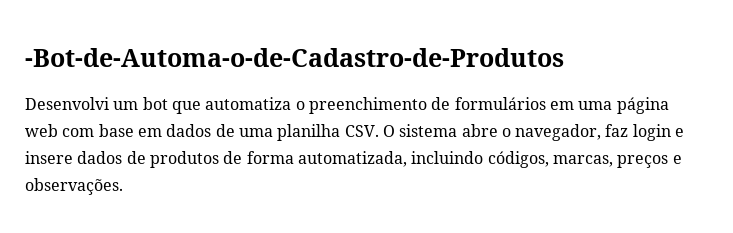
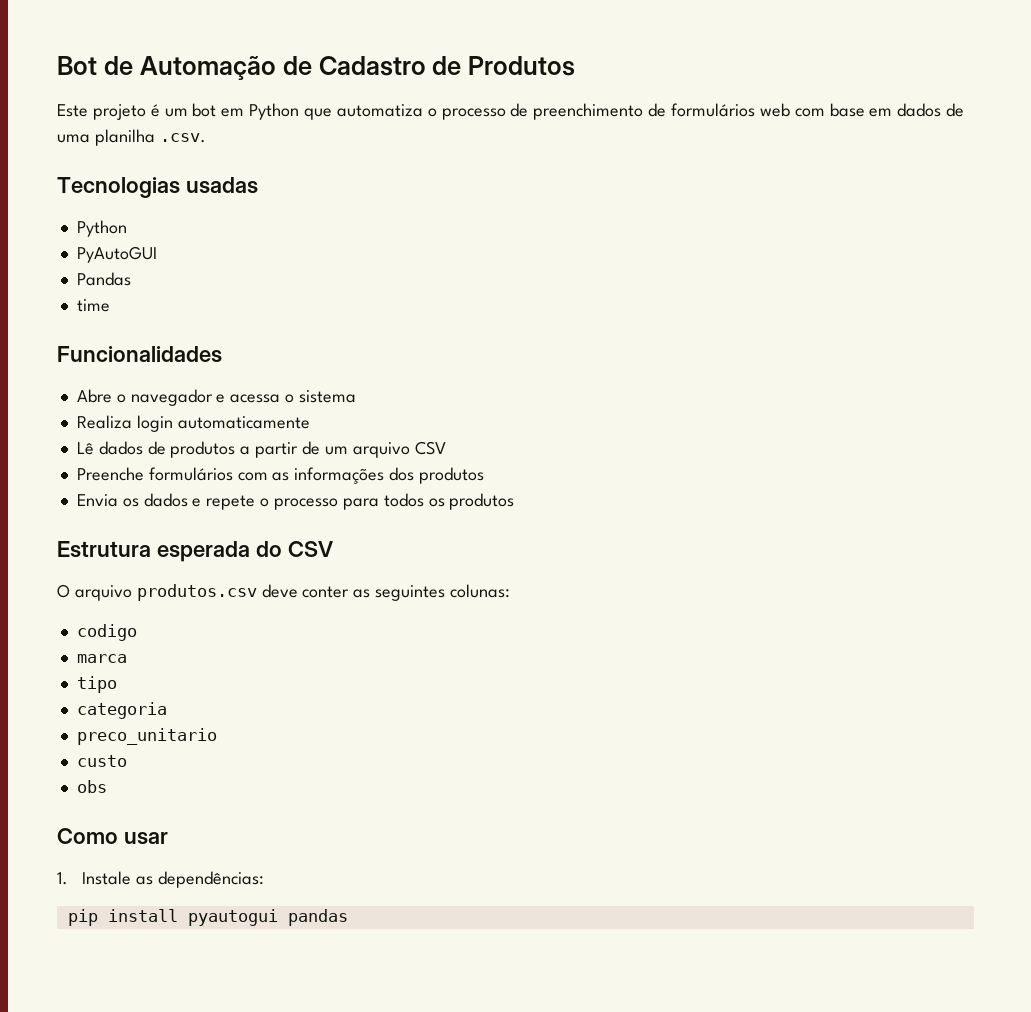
[25,48,564,67] [25,97,168,110] -Bot-de-Automa-o-de-Cadastro-de-Produtos // Desenvolvi um bot -> [57,55,576,80] [57,103,300,120] Bot de Automação de Cadastro de Produtos // Este projeto é um bot em Python
(305, 105) none -> [441,103,529,120] processo de
[549,97,669,114] em uma página -> (756, 110) none
[344,124,685,141] [25,151,682,168] [25,178,123,195] CSV. O sistema abre o navegador, faz login e insere dados de produtos de forma automatizada, incluindo códigos, marcas, preços e observações. -> [159,133,206,143] [57,177,258,198] [76,220,127,237] [76,246,157,263] [76,272,131,286] [76,299,110,312] [57,346,222,363] [76,389,356,406] [76,415,310,432] [76,441,446,458] [76,467,484,484] [76,493,515,510] [57,541,333,562] [57,584,511,601] [76,624,137,641] [76,654,127,663] [76,676,117,693] [76,702,167,719] [76,728,217,745] [76,755,127,767] [76,780,107,793] [57,828,168,845] [57,871,265,888] [67,909,348,926] .csv. // Tecnologias usadas // Python // PyAutoGUI // Pandas // time // Funcionalidades // Abre o navegador e acessa o sistema // Realiza login automaticamente // Lê dados de produtos a partir de um arquivo CSV // Preenche formulários com as informações dos produtos // Envia os dados e repete o processo para todos os produtos // Estrutura esperada do CSV // O arquivo produtos.csv deve conter as seguintes colunas: // codigo // marca // tipo // categoria // preco_unitario // custo // obs // Como usar // 1. Instale as dependências: // pip install pyautogui pandas

